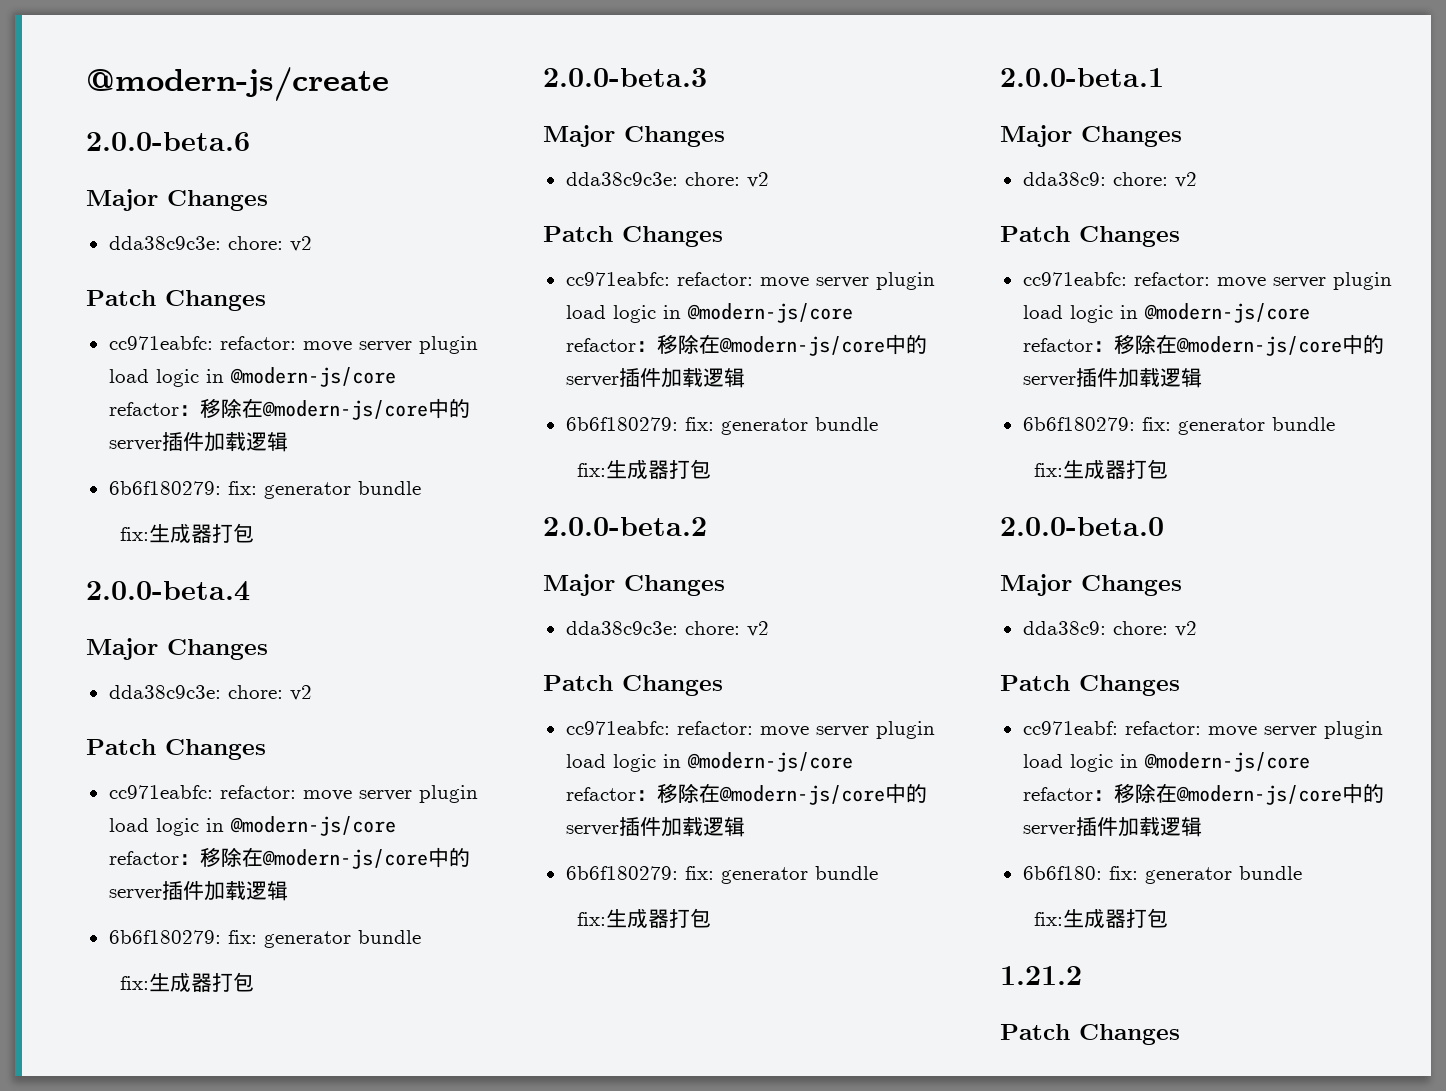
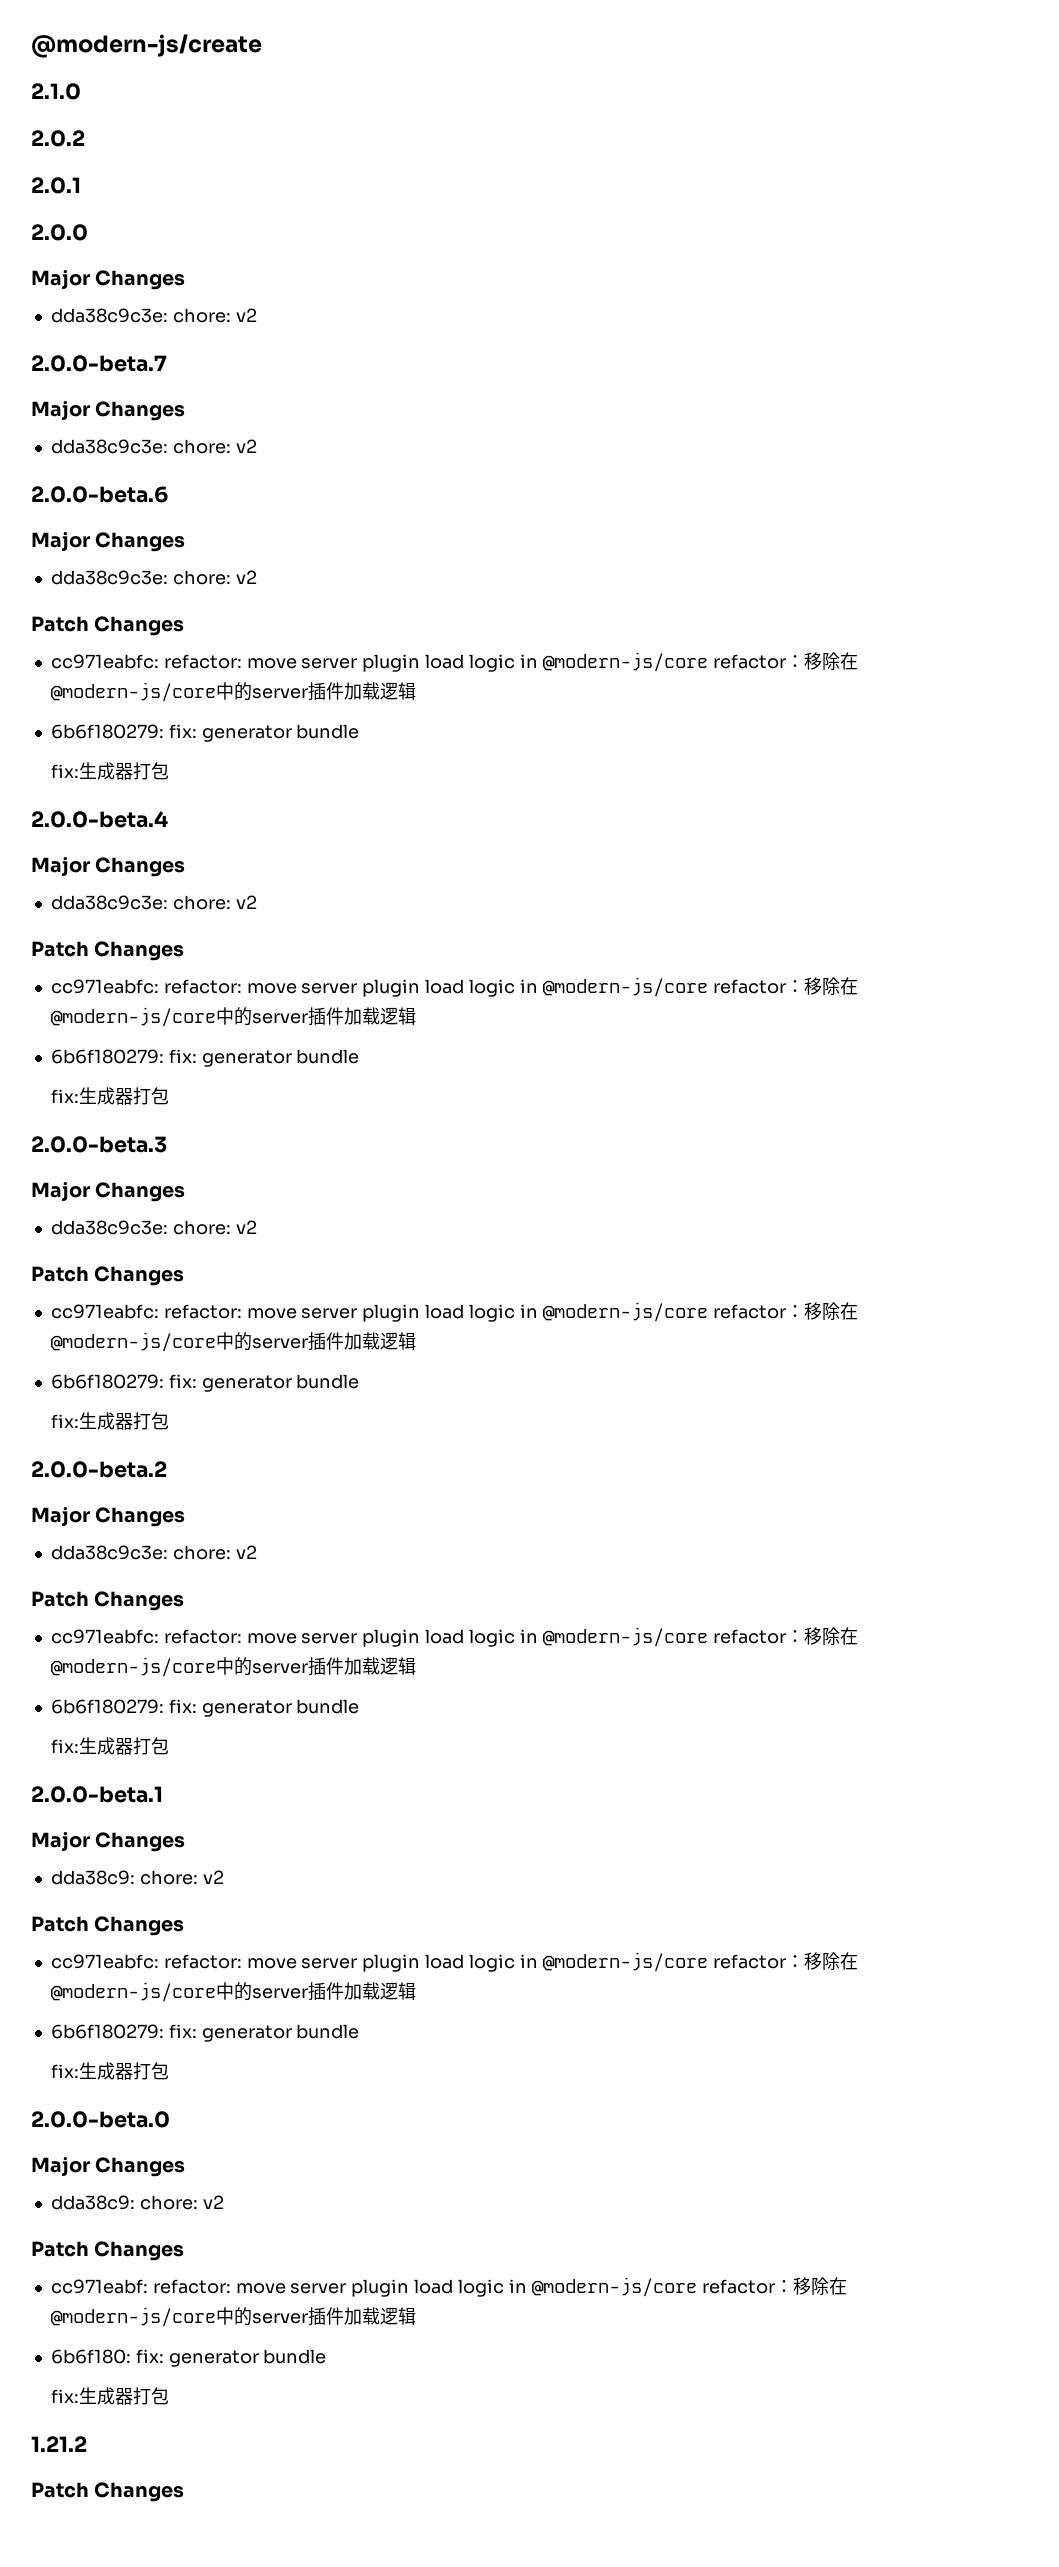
(389, 84) none -> [31,83,81,100] [31,130,85,147] [31,177,81,194] [31,224,88,241] [31,269,186,290] [50,308,257,323] [31,355,167,372] [31,400,186,421] [50,439,257,454] // 2.1.0 // 2.0.2 // 2.0.1 // 2.0.0 // Major Changes // dda38c9c3e: chore: v2 // 2.0.0-beta.7 // Major Changes // dda38c9c3e: chore: v2

